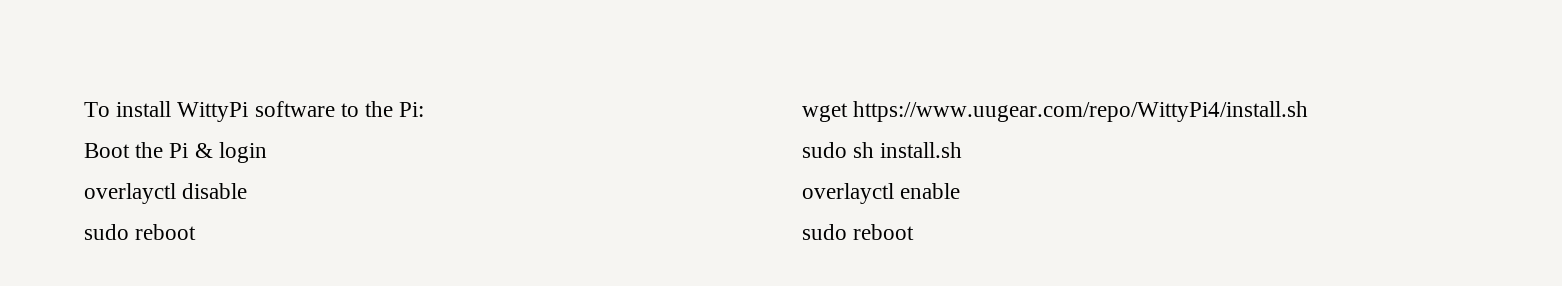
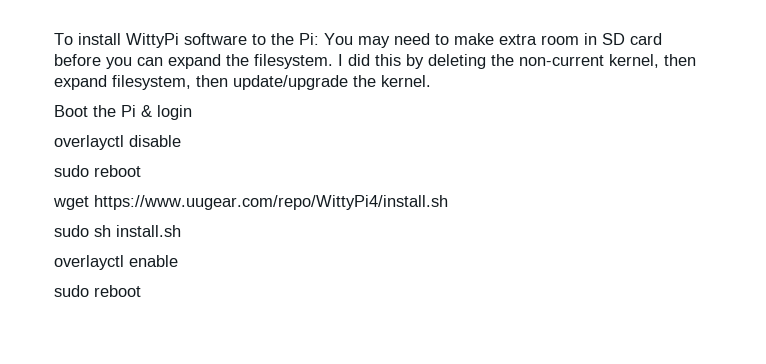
(425, 109) none -> [324,33,662,48] [54,54,696,69] [54,75,431,90] You may need to make extra room in SD card before you can expand the filesystem. I did this by deleting the non-current kernel, then expand filesystem, then update/upgrade the kernel.

